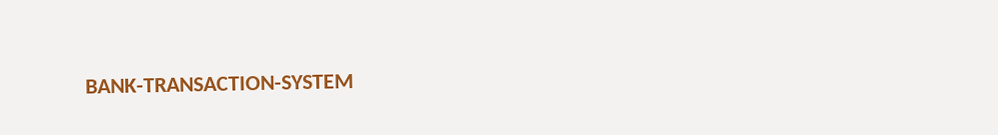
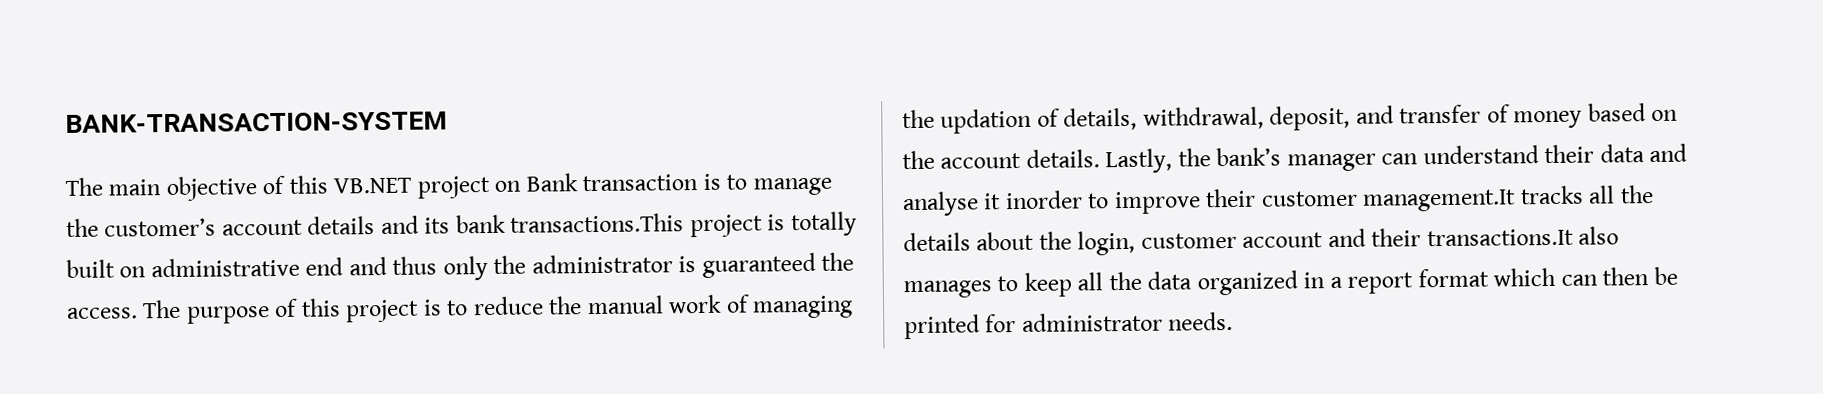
(354, 84) none -> [65,173,832,202] [66,211,857,238] [66,252,855,281] [67,294,854,324] [902,103,1679,134] [902,143,1688,174] [902,185,1654,217] [903,226,1620,256] [903,266,1678,299] [904,311,1234,340] // The main objective of this VB.NET project on Bank transaction is to manage the customer’s account details and its bank transactions.This project is totally built on administrative end and thus only the administrator is guaranteed the access. The purpose of this project is to reduce the manual work of managing the updation of details, withdrawal, deposit, and transfer of money based on the account details. Lastly, the bank’s manager can understand their data and analyse it inorder to improve their customer management.It tracks all the details about the login, customer account and their transactions.It also manages to keep all the data organized in a report format which can then be printed for administrator needs.

